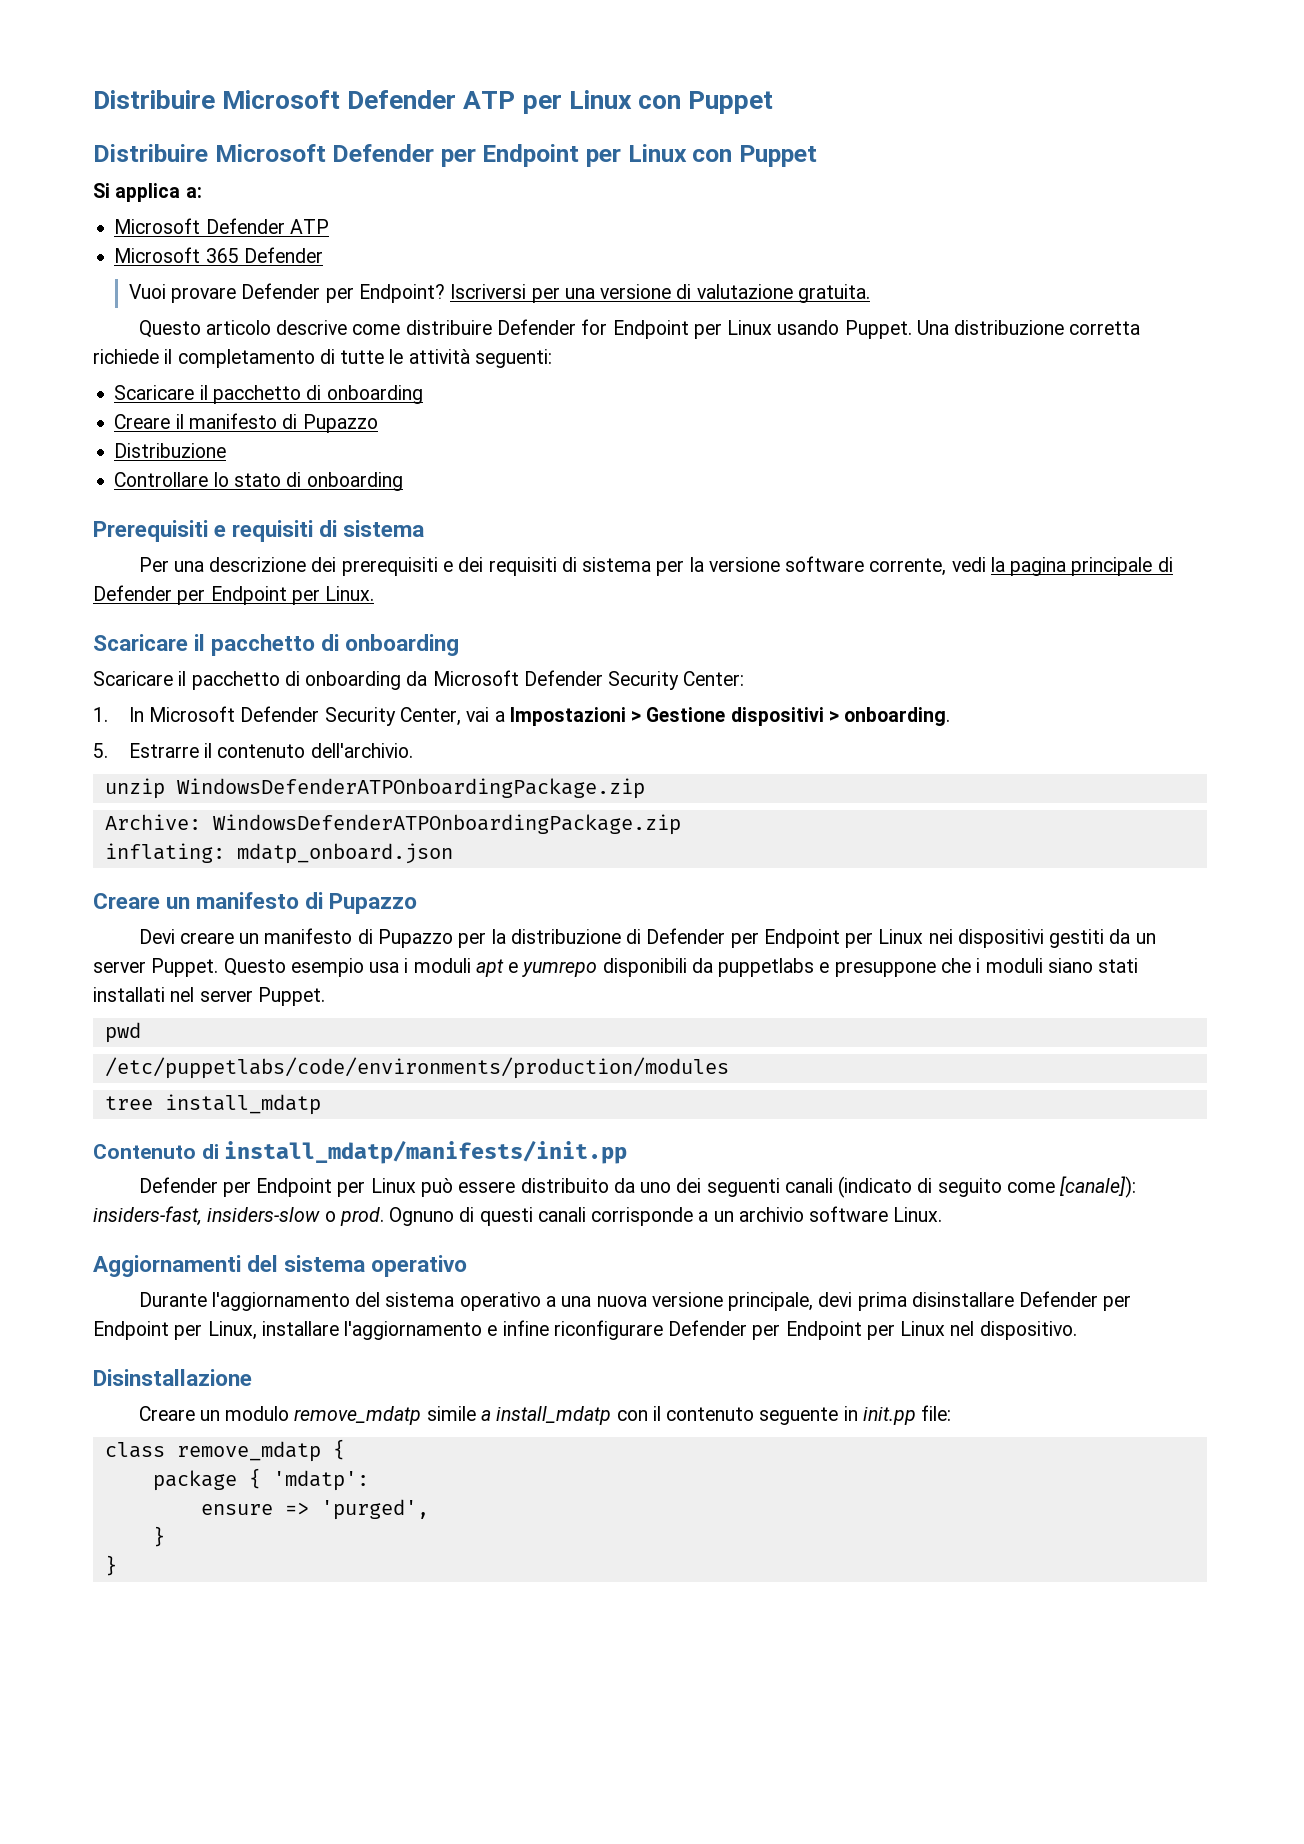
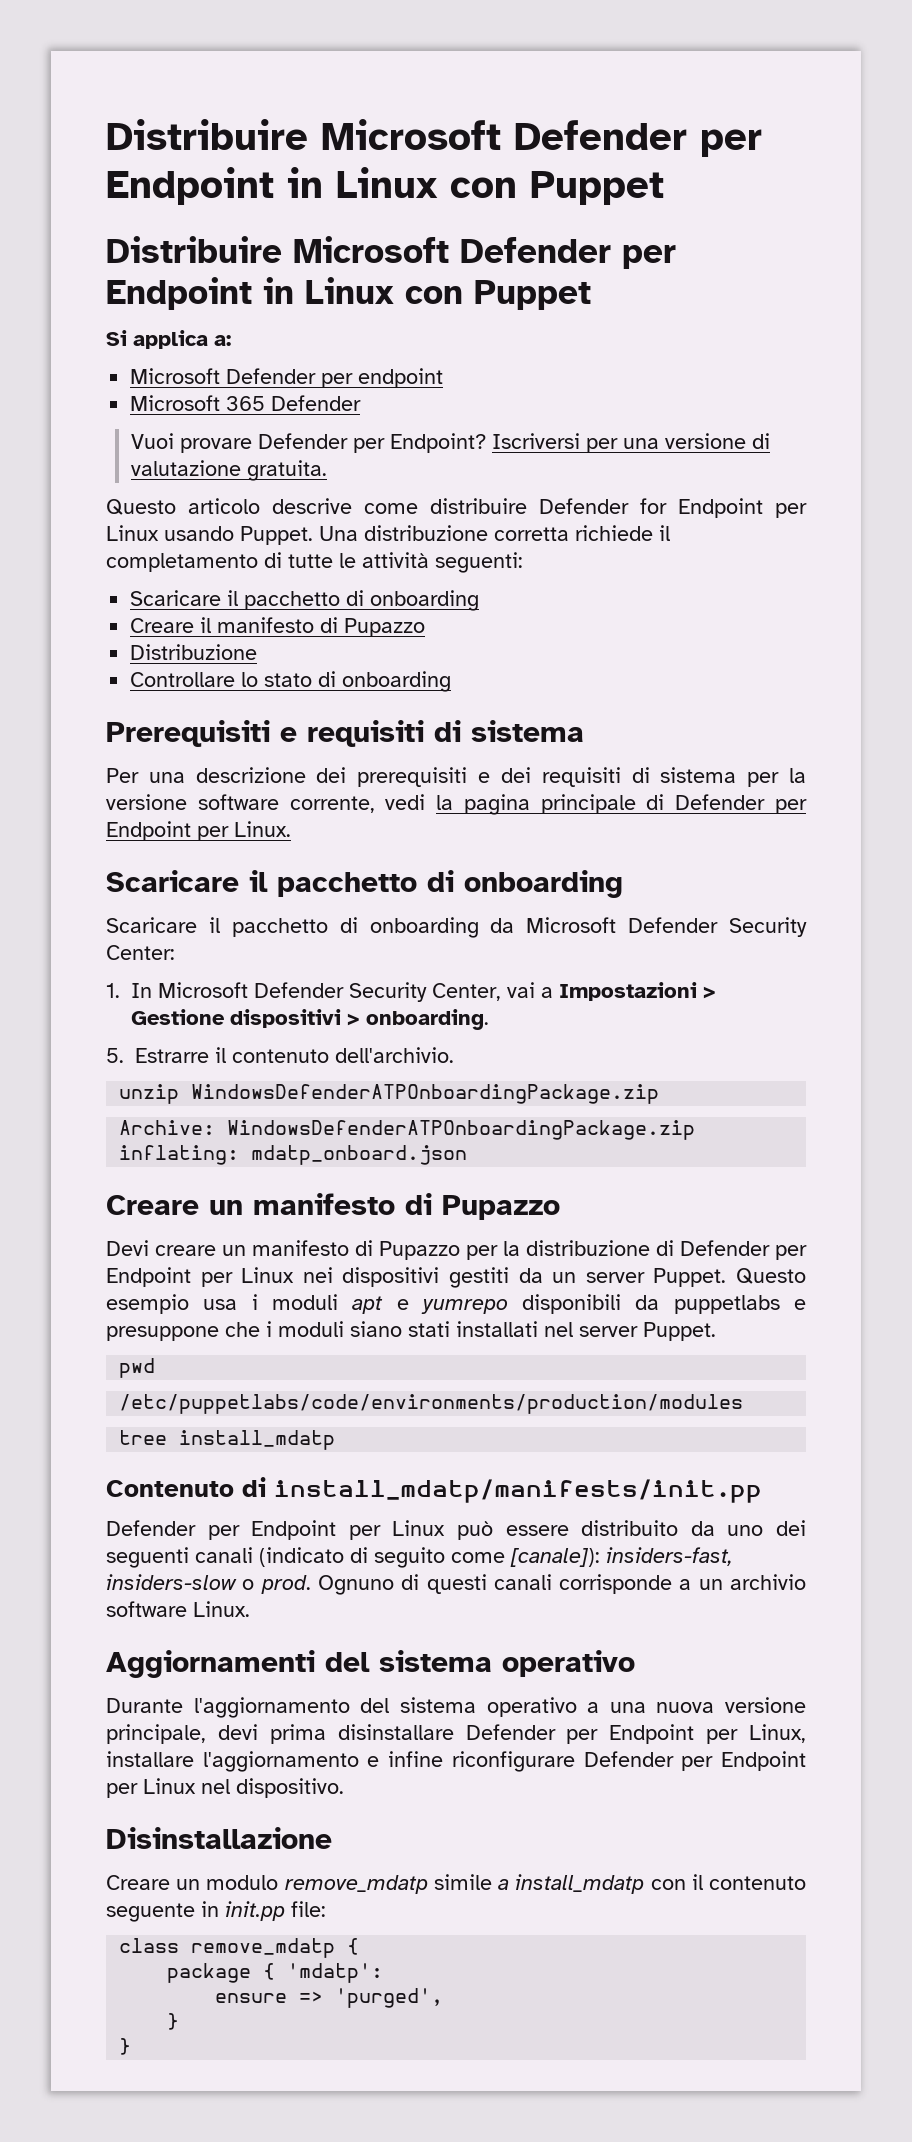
[93,90,562,114] Distribuire Microsoft Defender ATP per -> [106,119,762,157] [106,167,323,205] Distribuire Microsoft Defender per Endpoint in
[586,148,622,167] per -> [263,277,294,304] in
[289,219,329,234] ATP -> [321,368,444,388] per endpoint

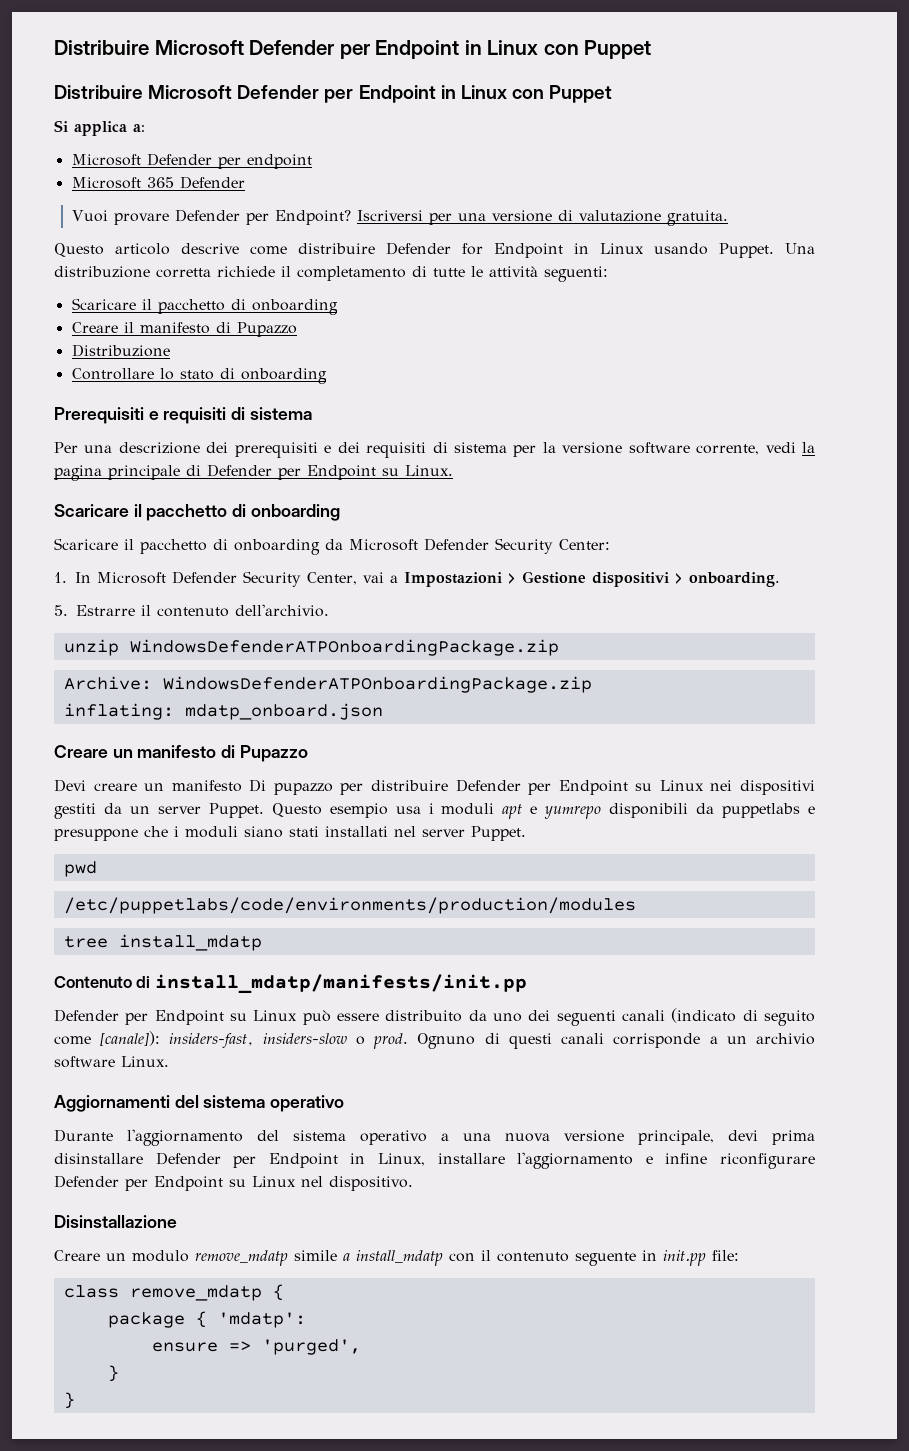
[775,503,807,518] per -> [574,243,589,254] in
[197,826,229,841] per -> [382,468,399,476] su
[355,1240,807,1260] [106,1267,233,1287] di Pupazzo per la distribuzione di Defender per Endpoint per -> [249,779,653,795] Di pupazzo per distribuire Defender per Endpoint su
[348,1525,381,1540] per -> [230,1013,247,1021] su
[706,1729,739,1744] per -> [350,1153,366,1164] in
[106,1783,138,1798] per -> [229,1179,246,1187] su

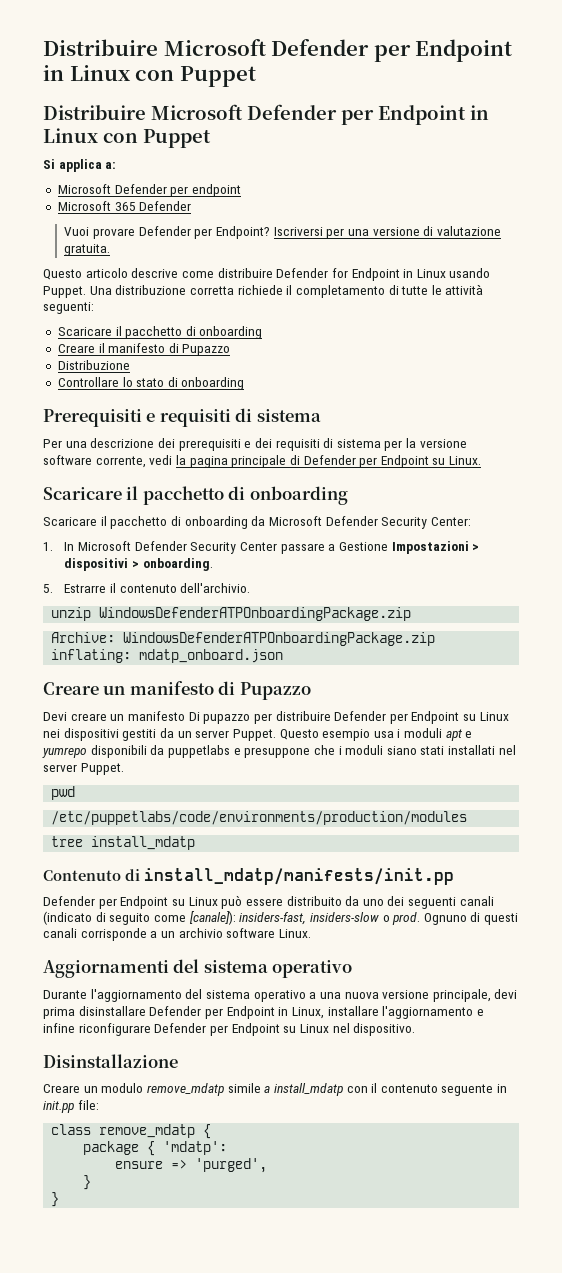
[307,572,398,585] Center, vai a -> [240,542,388,554] Center passare a Gestione
[522,571,586,584] Gestione -> (480, 547) none

